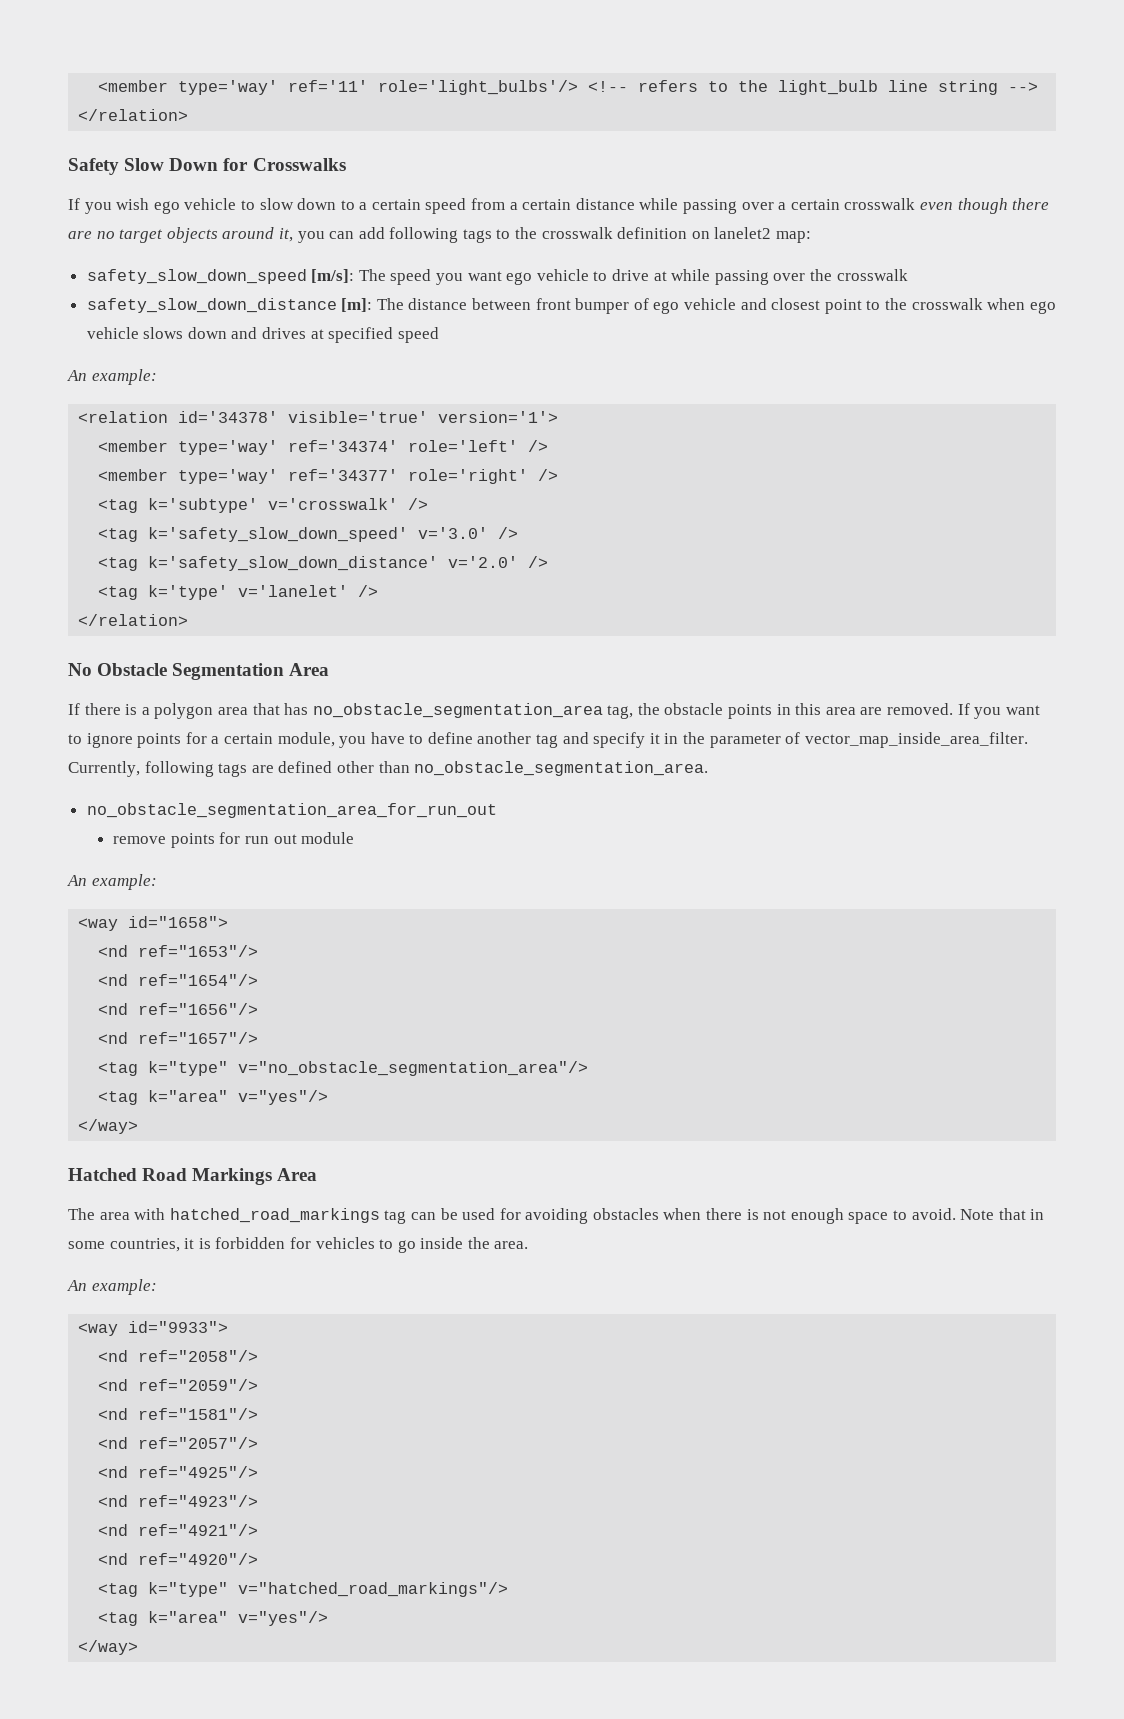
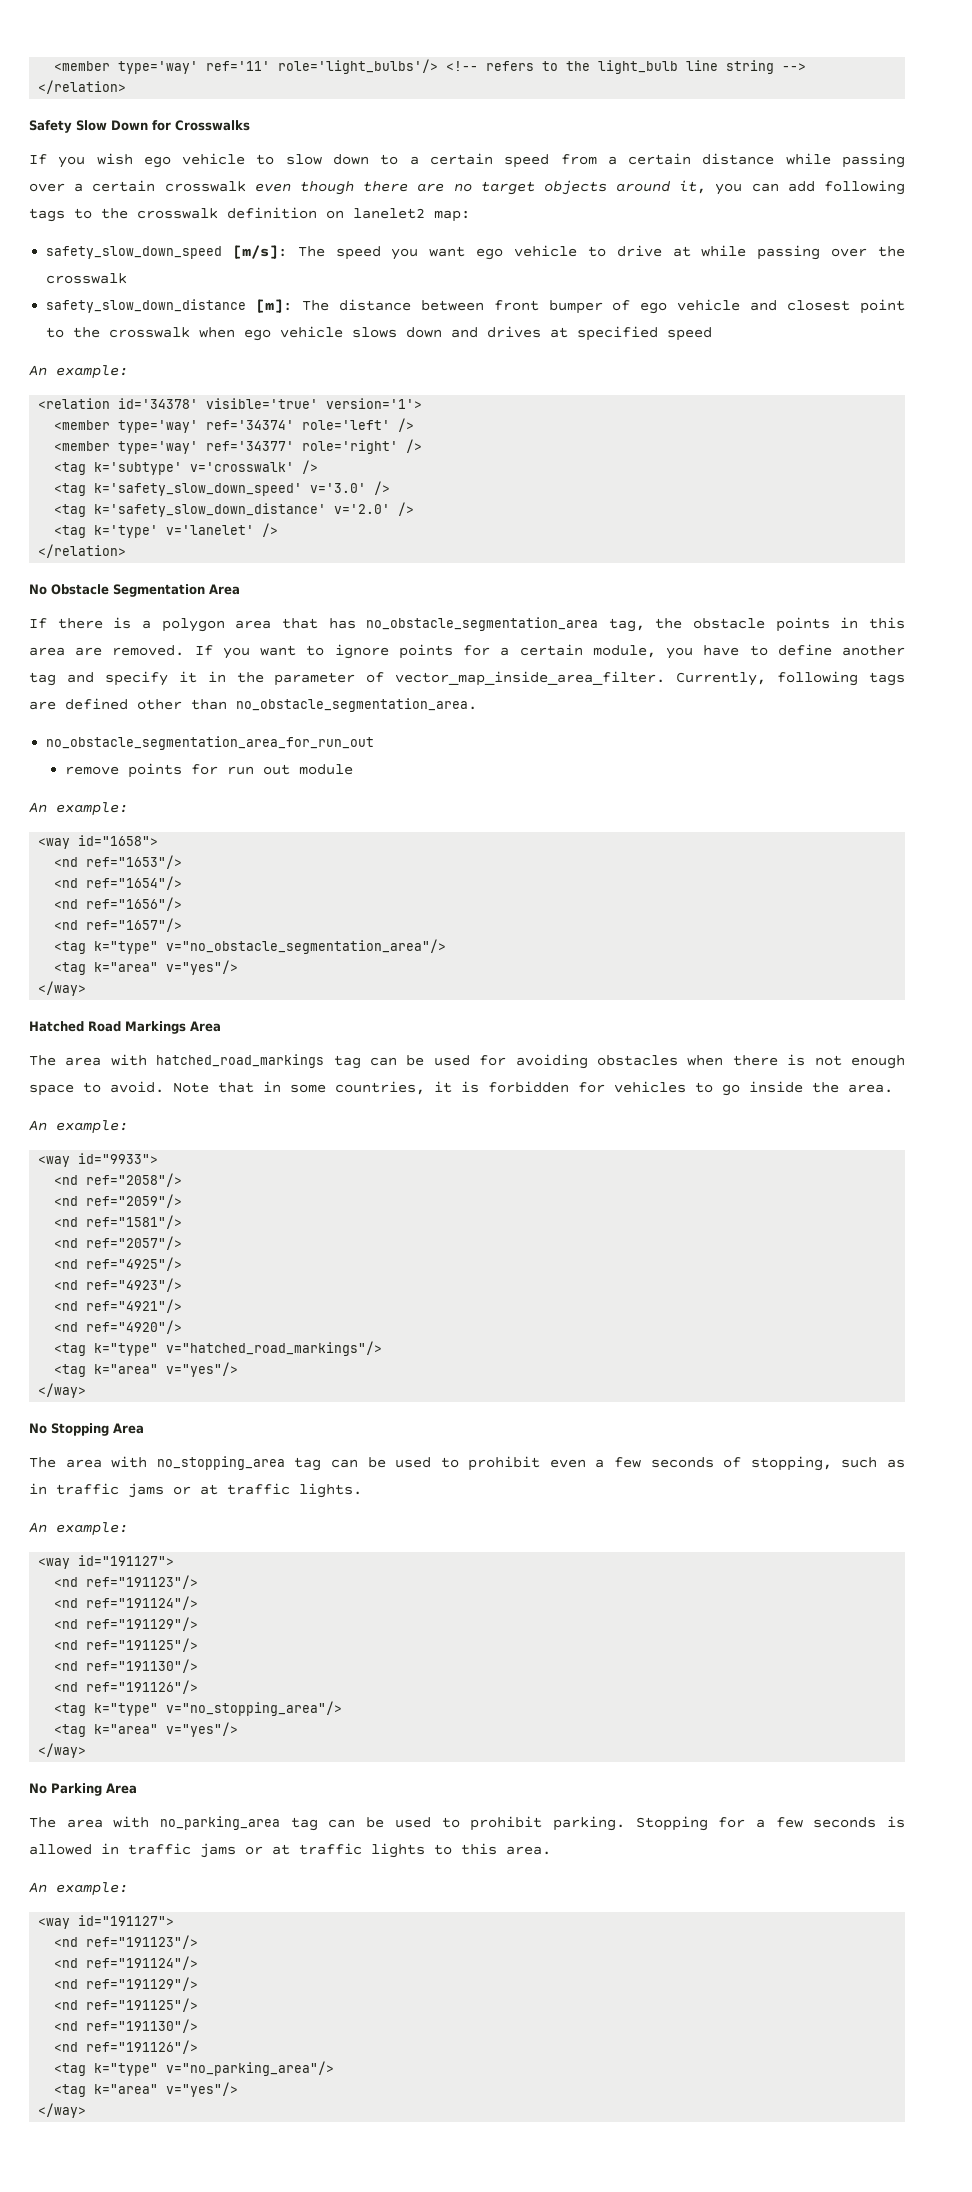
(139, 1647) none -> [29,1423,144,1436] [29,1456,906,1471] [29,1483,362,1498] [29,1522,128,1536] [38,1555,175,1569] [54,1575,199,1589] [54,1596,199,1610] [54,1617,199,1631] [54,1638,199,1652] [54,1659,199,1673] [54,1680,199,1694] [54,1701,343,1716] [54,1722,239,1737] [38,1743,87,1758] [29,1783,137,1796] [29,1816,905,1831] [29,1843,551,1858] [29,1882,128,1896] [38,1915,175,1929] [54,1935,199,1949] [54,1956,199,1970] [54,1977,199,1991] [54,1998,199,2012] [54,2019,199,2033] [54,2040,199,2054] [54,2061,335,2076] [54,2082,239,2097] [38,2103,87,2118] // No Stopping Area // The area with no_stopping_area tag can be used to prohibit even a few seconds of stopping, such as in traffic jams or at traffic lights. // An example: // <way id="191127"> // <nd ref="191123"/> // <nd ref="191124"/> // <nd ref="191129"/> // <nd ref="191125"/> // <nd ref="191130"/> // <nd ref="191126"/> // <tag k="type" v="no_stopping_area"/> // <tag k="area" v="yes"/> // </way> // No Parking Area // The area with no_parking_area tag can be used to prohibit parking. Stopping for a few seconds is allowed in traffic jams or at traffic lights to this area. // An example: // <way id="191127"> // <nd ref="191123"/> // <nd ref="191124"/> // <nd ref="191129"/> // <nd ref="191125"/> // <nd ref="191130"/> // <nd ref="191126"/> // <tag k="type" v="no_parking_area"/> // <tag k="area" v="yes"/> // </way>

